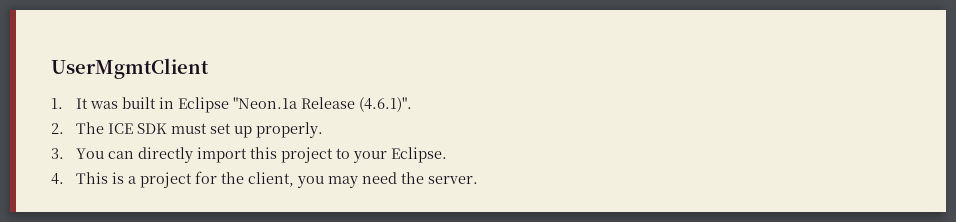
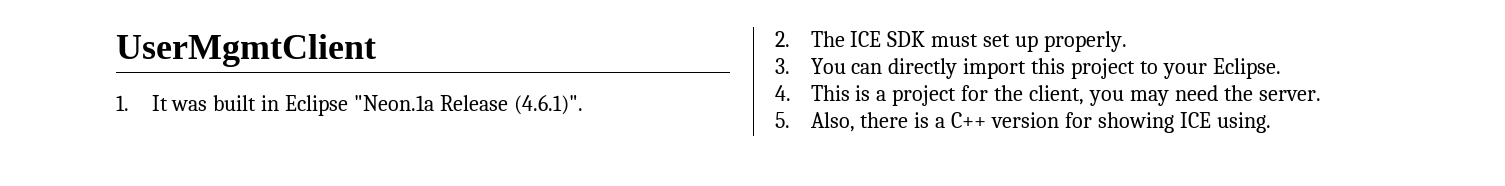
(478, 180) none -> [775,112,1271,133] // 5. Also, there is a C++ version for showing ICE using.

